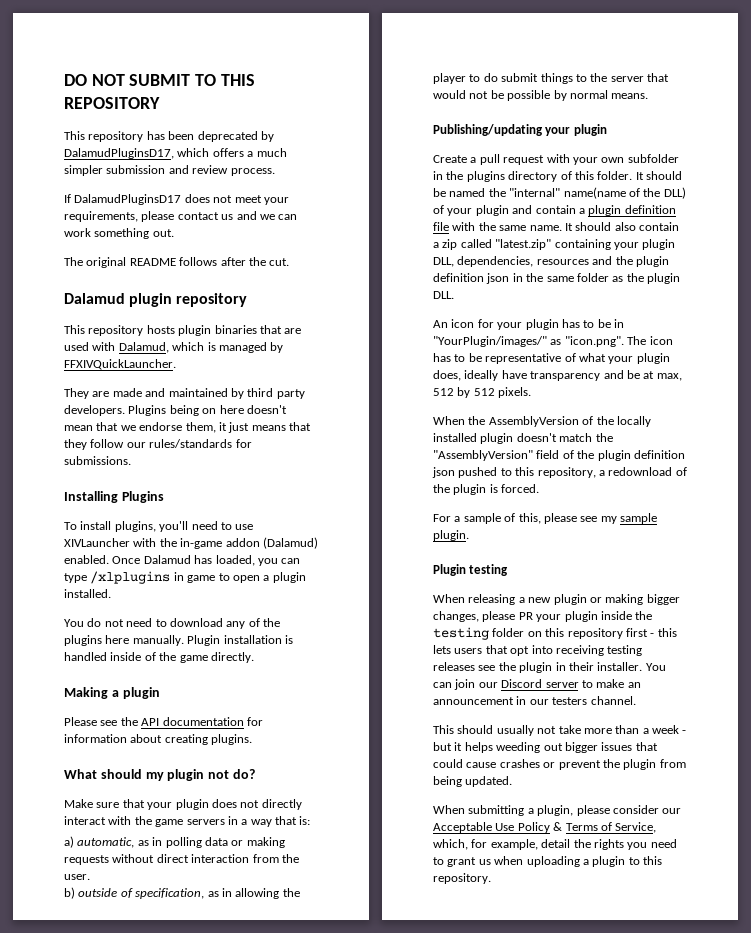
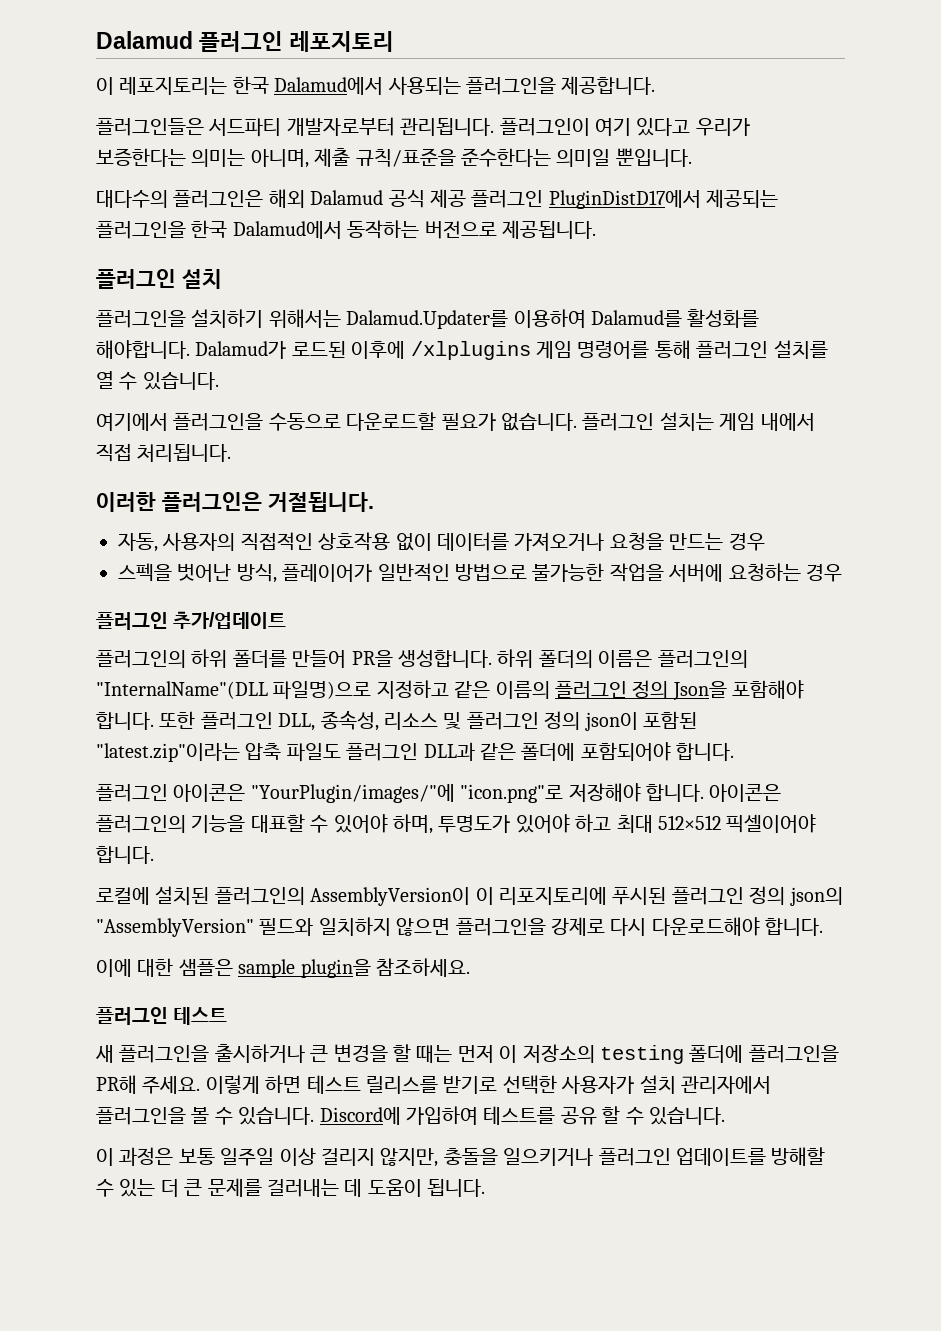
[64,74,255,86] [64,97,160,109] [64,131,274,142] [64,148,287,159] [64,165,275,176] [64,194,289,205] [64,211,298,222] [64,228,174,239] [64,257,290,268] [64,293,248,307] [64,325,302,336] [64,342,284,353] [64,359,176,370] [64,388,305,399] [64,405,287,416] [64,422,311,433] [64,439,252,450] [64,456,131,465] [64,491,164,503] [64,521,254,532] [64,537,318,549] [64,555,301,566] [64,571,306,584] [64,589,111,598] [64,618,280,629] [64,635,293,646] [64,652,254,663] [64,687,160,699] [64,717,263,726] [64,734,253,745] [64,769,255,781] [64,799,302,810] [64,816,311,827] [64,836,285,848] [64,854,299,865] [64,874,90,880] [64,887,300,899] [433,73,669,84] [433,90,649,101] [433,124,607,136] [433,154,679,165] [433,171,682,182] [433,187,686,199] [433,205,676,216] [433,222,679,231] [433,239,676,250] [433,256,669,267] [433,273,680,284] [433,291,454,299] [433,319,624,330] [433,336,673,347] [433,353,670,364] [433,370,682,381] [433,387,532,398] [433,416,651,427] [433,433,613,444] [433,450,685,461] [432,467,687,478] [433,484,540,495] [433,513,657,524] [433,530,469,541] [433,564,509,576] [433,594,680,605] [433,611,653,622] [433,627,677,640] [433,645,643,656] [433,662,666,673] [433,679,641,690] [433,696,636,705] [433,725,687,736] [433,742,658,753] [433,759,686,770] [433,776,513,787] [433,805,682,816] [433,822,657,833] [433,839,677,850] [433,856,662,867] [433,873,491,884] DO NOT SUBMIT TO THIS REPOSITORY // This repository has been deprecated by DalamudPluginsD17, which offers a much simpler submission and review process. // If DalamudPluginsD17 does not meet your requirements, please contact us and we can work something out. // The original README follows after the cut. // Dalamud plugin repository // This repository hosts plugin binaries that are used with Dalamud, which is managed by FFXIVQuickLauncher. // They are made and maintained by third party developers. Plugins being on here doesn't mean that we endorse them, it just means that they follow our rules/standards for submissions. // Installing Plugins // To install plugins, you'll need to use XIVLauncher with the in-game addon (Dalamud) enabled. Once Dalamud has loaded, you can type /xlplugins in game to open a plugin installed. // You do not need to download any of the plugins here manually. Plugin installation is handled inside of the game directly. // Making a plugin // Please see the API documentation for information about creating plugins. // What should my plugin not do? // Make sure that your plugin does not directly interact with the game servers in a way that is: // a) automatic, as in polling data or making requests without direct interaction from the user. // b) outside of specification, as in allowing the player to do submit things to the server that would not be possible by normal means. // Publishing/updating your plugin // Create a pull request with your own subfolder in the plugins directory of this folder. It should be named the "internal" name(name of the DLL) of your plugin and contain a plugin definition file with the same name. It should also contain a zip called "latest.zip" containing your plugin DLL, dependencies, resources and the plugin definition json in the same folder as the plugin DLL. // An icon for your plugin has to be in "YourPlugin/images/" as "icon.png". The icon has to be representative of what your plugin does, ideally have transparency and be at max, 512 by 512 pixels. // When the AssemblyVersion of the locally installed plugin doesn't match the "AssemblyVersion" field of the plugin definition json pushed to this repository, a redownload of the plugin is forced. // For a sample of this, please see my sample plugin. // Plugin testing // When releasing a new plugin or making bigger changes, please PR your plugin inside the testing folder on this repository first - this lets users that opt into receiving testing releases see the plugin in their installer. You can join our Discord server to make an announcement in our testers channel. // This should usually not take more than a week - but it helps weeding out bigger issues that could cause crashes or prevent the plugin from being updated. // When submitting a plugin, please consider our Acceptable Use Policy & Terms of Service, which, for example, detail the rights you need to grant us when uploading a plugin to this repository. -> [96,31,395,52] [96,76,656,95] [96,117,750,137] [96,148,692,168] [96,189,779,209] [96,220,596,239] [96,269,222,289] [96,309,760,329] [96,340,828,360] [96,371,219,390] [96,412,815,431] [96,443,232,462] [96,492,374,512] [118,532,765,552] [118,563,842,583] [96,611,287,630] [96,649,748,668] [96,680,805,701] [96,710,697,731] [96,742,735,762] [96,783,782,803] [96,814,817,834] [96,846,154,864] [96,886,843,906] [96,917,824,937] [96,958,470,978] [96,1007,228,1025] [95,1044,839,1064] [96,1075,771,1094] [96,1106,725,1125] [96,1147,826,1167] [96,1178,486,1197] Dalamud 플러그인 레포지토리 // 이 레포지토리는 한국 Dalamud에서 사용되는 플러그인을 제공합니다. // 플러그인들은 서드파티 개발자로부터 관리됩니다. 플러그인이 여기 있다고 우리가 보증한다는 의미는 아니며, 제출 규칙/표준을 준수한다는 의미일 뿐입니다. // 대다수의 플러그인은 해외 Dalamud 공식 제공 플러그인 PluginDistD17에서 제공되는 플러그인을 한국 Dalamud에서 동작하는 버전으로 제공됩니다. // 플러그인 설치 // 플러그인을 설치하기 위해서는 Dalamud.Updater를 이용하여 Dalamud를 활성화를 해야합니다. Dalamud가 로드된 이후에 /xlplugins 게임 명령어를 통해 플러그인 설치를 열 수 있습니다. // 여기에서 플러그인을 수동으로 다운로드할 필요가 없습니다. 플러그인 설치는 게임 내에서 직접 처리됩니다. // 이러한 플러그인은 거절됩니다. // 자동, 사용자의 직접적인 상호작용 없이 데이터를 가져오거나 요청을 만드는 경우 // 스펙을 벗어난 방식, 플레이어가 일반적인 방법으로 불가능한 작업을 서버에 요청하는 경우 // 플러그인 추가/업데이트 // 플러그인의 하위 폴더를 만들어 PR을 생성합니다. 하위 폴더의 이름은 플러그인의 "InternalName"(DLL 파일명)으로 지정하고 같은 이름의 플러그인 정의 Json을 포함해야 합니다. 또한 플러그인 DLL, 종속성, 리소스 및 플러그인 정의 json이 포함된 "latest.zip"이라는 압축 파일도 플러그인 DLL과 같은 폴더에 포함되어야 합니다. // 플러그인 아이콘은 "YourPlugin/images/"에 "icon.png"로 저장해야 합니다. 아이콘은 플러그인의 기능을 대표할 수 있어야 하며, 투명도가 있어야 하고 최대 512×512 픽셀이어야 합니다. // 로컬에 설치된 플러그인의 AssemblyVersion이 이 리포지토리에 푸시된 플러그인 정의 json의 "AssemblyVersion" 필드와 일치하지 않으면 플러그인을 강제로 다시 다운로드해야 합니다. // 이에 대한 샘플은 sample plugin을 참조하세요. // 플러그인 테스트 // 새 플러그인을 출시하거나 큰 변경을 할 때는 먼저 이 저장소의 testing 폴더에 플러그인을 PR해 주세요. 이렇게 하면 테스트 릴리스를 받기로 선택한 사용자가 설치 관리자에서 플러그인을 볼 수 있습니다. Discord에 가입하여 테스트를 공유 할 수 있습니다. // 이 과정은 보통 일주일 이상 걸리지 않지만, 충돌을 일으키거나 플러그인 업데이트를 방해할 수 있는 더 큰 문제를 걸러내는 데 도움이 됩니다.

